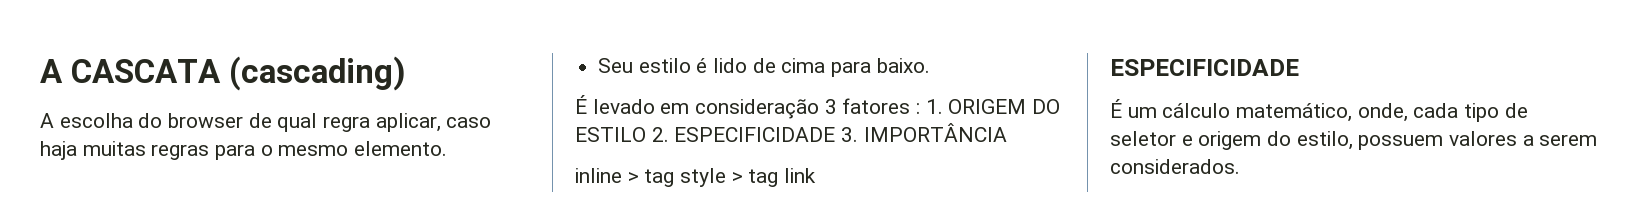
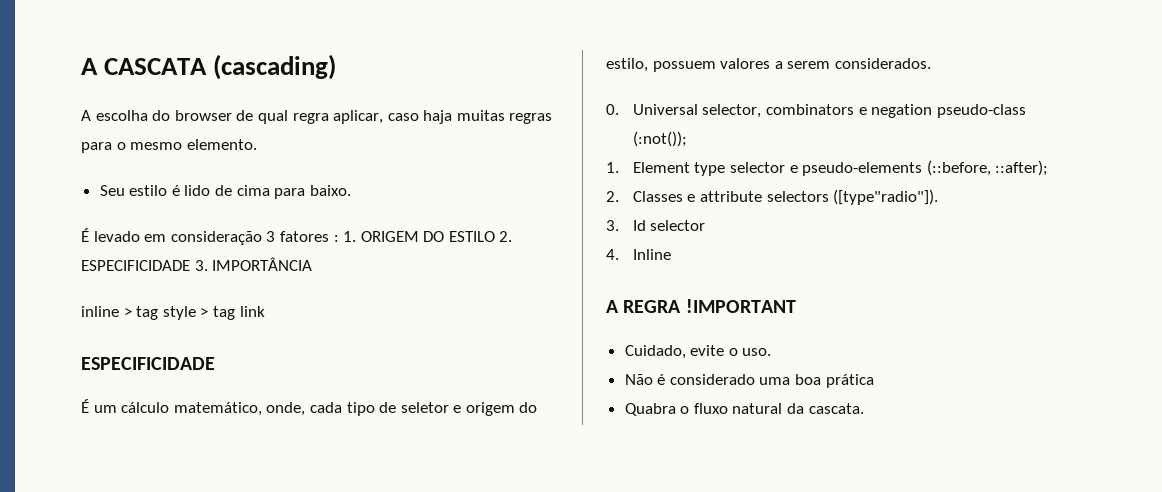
(1240, 166) none -> [606,104,1026,118] [632,131,687,147] [606,160,1049,176] [606,189,939,205] [606,220,706,231] [606,249,671,260] [606,299,796,313] [624,345,772,359] [624,374,874,388] [624,403,864,416] // 0. Universal selector, combinators e negation pseudo-class (:not()); // 1. Element type selector e pseudo-elements (::before, ::after); // 2. Classes e attribute selectors ([type"radio"]). // 3. Id selector // 4. Inline // A REGRA !IMPORTANT // Cuidado, evite o uso. // Não é considerado uma boa prática // Quabra o fluxo natural da cascata.

